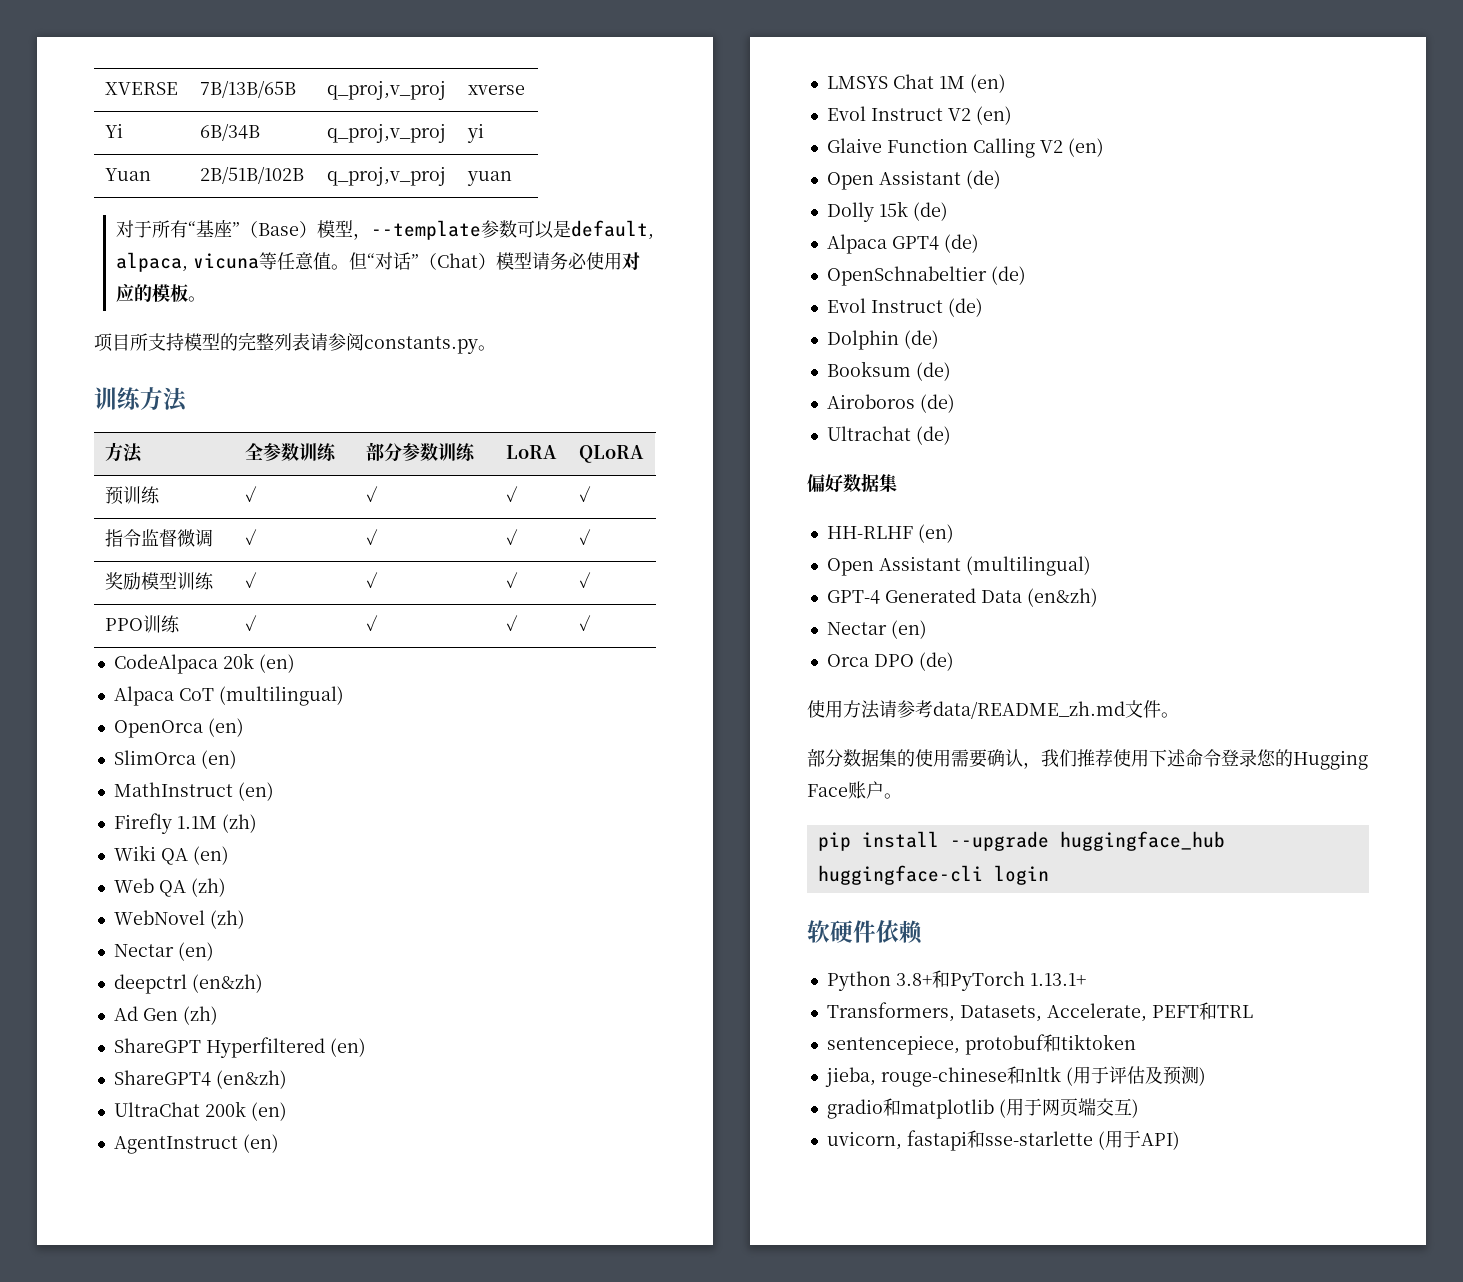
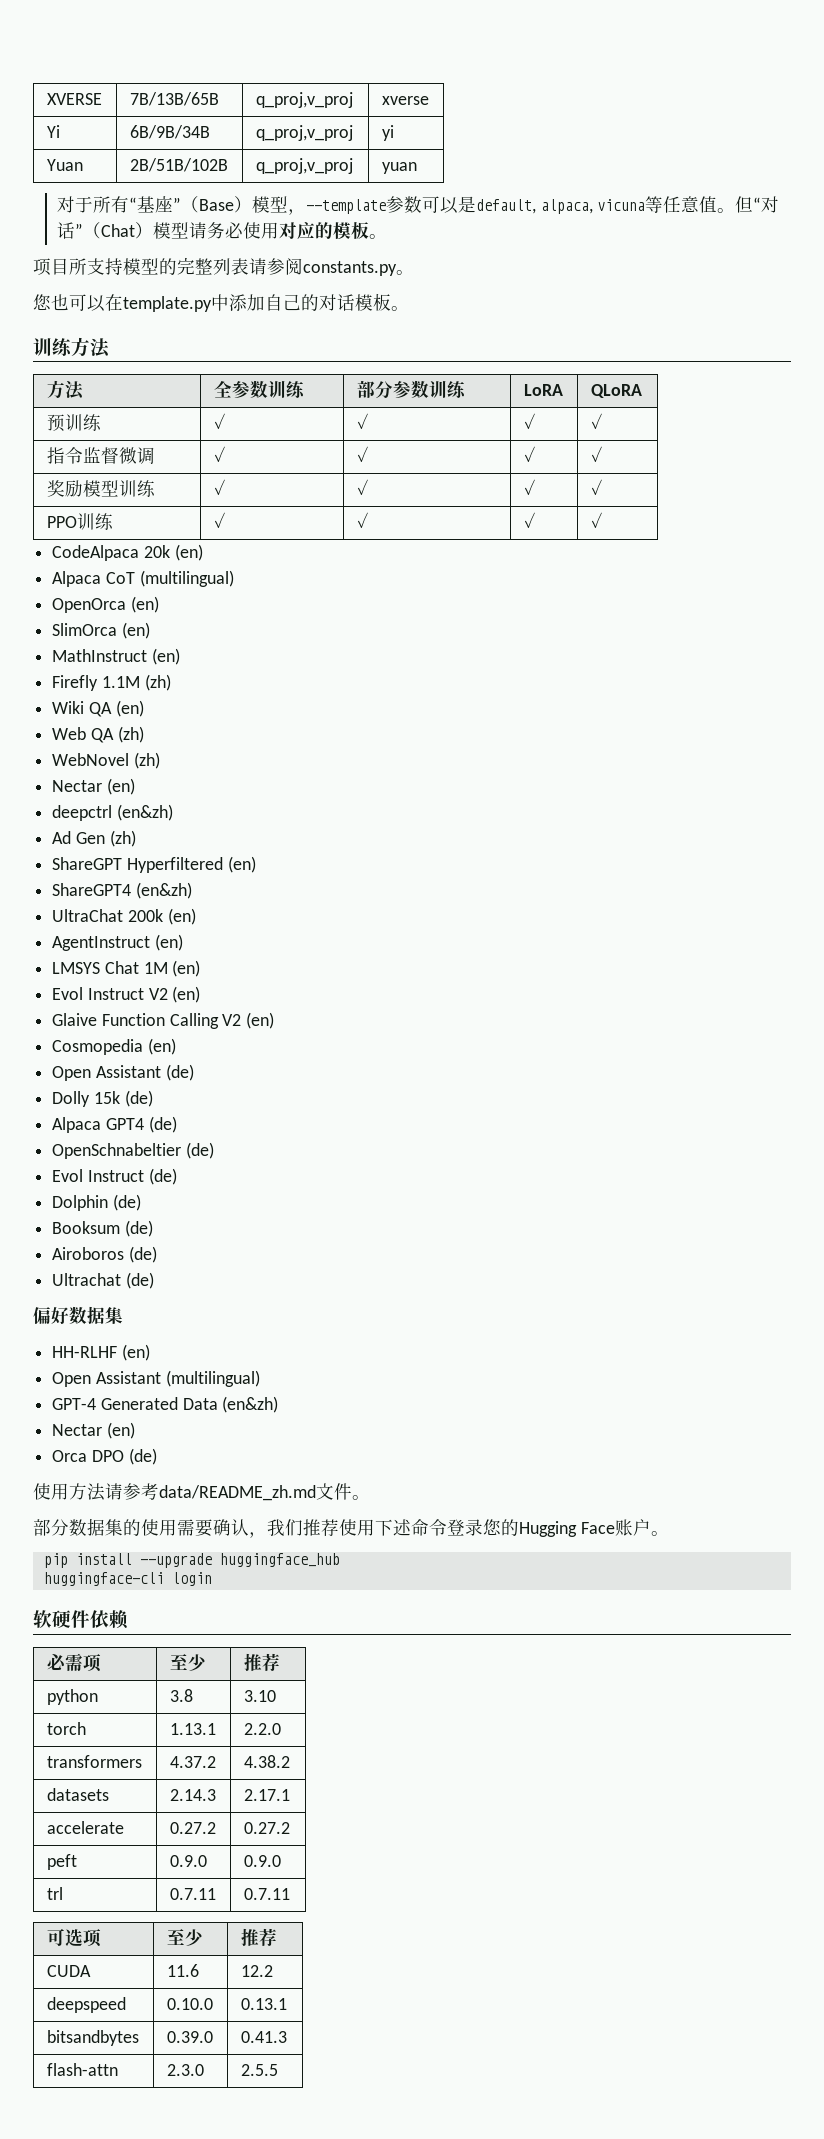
[199,123,260,141] 6B/34B -> [129,125,210,139] 6B/9B/34B
(496, 348) none -> [33,293,409,312] // 您也可以在template.py中添加自己的对话模板。
(1104, 147) none -> [52,1038,176,1055] // Cosmopedia (en)
[826,970,1086,991] [826,1002,1253,1022] [826,1034,1136,1055] [824,1066,1206,1087] [826,1098,1139,1119] [826,1130,1180,1151] // Python 3.8+和PyTorch 1.13.1+ // Transformers, Datasets, Accelerate, PEFT和TRL // sentencepiece, protobuf和tiktoken // jieba, rouge-chinese和nltk (用于评估及预测) // gradio和matplotlib (用于网页端交互) // uvicorn, fastapi和sse-starlette (用于API) -> [46,1653,102,1672] [169,1654,207,1671] [243,1653,280,1671] [46,1689,98,1705] [169,1689,193,1702] [243,1690,276,1702] [46,1722,86,1735] [169,1723,216,1735] [243,1723,281,1735] [46,1755,142,1768] [169,1756,216,1768] [243,1755,290,1768] [46,1788,109,1801] [169,1789,216,1801] [243,1789,290,1801] [46,1821,124,1834] [169,1822,216,1834] [243,1822,290,1834] [46,1854,77,1870] [169,1855,207,1867] [243,1855,281,1867] [46,1887,63,1900] [169,1888,216,1900] [243,1888,290,1900] [46,1928,102,1947] [166,1929,204,1946] [240,1928,277,1946] [46,1965,91,1977] [166,1964,199,1977] [240,1965,273,1977] [46,1997,126,2013] [166,1998,213,2010] [240,1998,287,2010] [46,2030,139,2046] [166,2031,213,2043] [240,2031,287,2043] [46,2063,118,2076] [166,2064,204,2076] [240,2064,278,2076] // 必需项 | 至少 | 推荐 // python | 3.8 | 3.10 // torch | 1.13.1 | 2.2.0 // transformers | 4.37.2 | 4.38.2 // datasets | 2.14.3 | 2.17.1 // accelerate | 0.27.2 | 0.27.2 // peft | 0.9.0 | 0.9.0 // trl | 0.7.11 | 0.7.11 // 可选项 | 至少 | 推荐 // CUDA | 11.6 | 12.2 // deepspeed | 0.10.0 | 0.13.1 // bitsandbytes | 0.39.0 | 0.41.3 // flash-attn | 2.3.0 | 2.5.5

